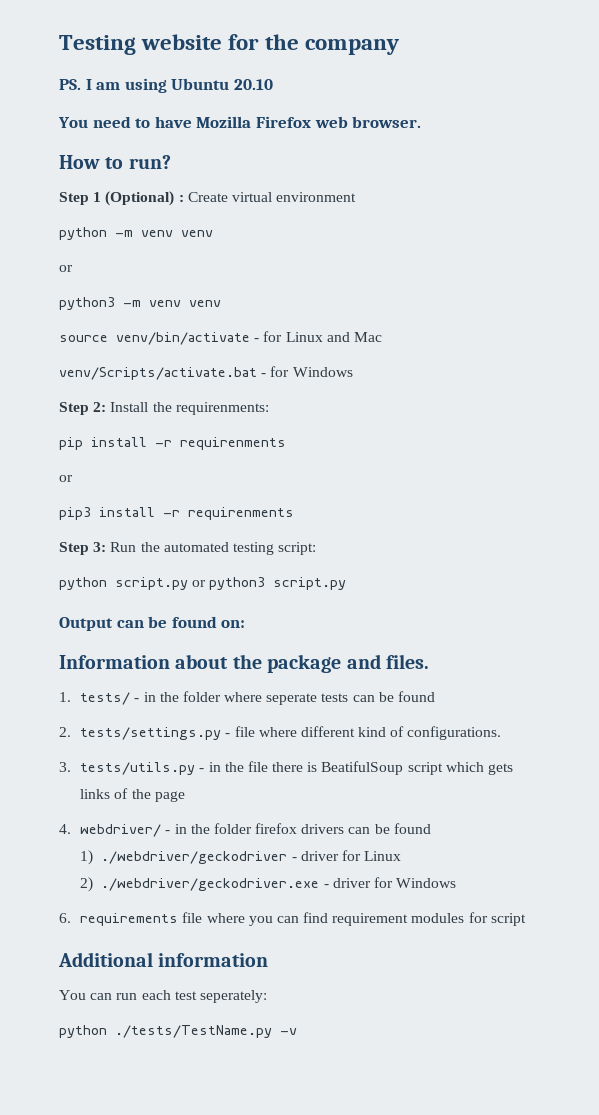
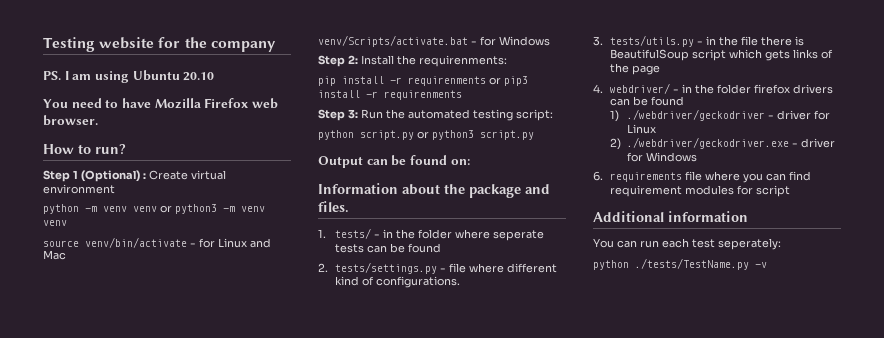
[59,265,73,272] // or // -> [160,205,172,213] or
[59,475,73,482] // or // -> [489,77,501,85] or
[321,761,404,775] BeatifulSoup -> [610,49,690,61] BeautifulSoup

